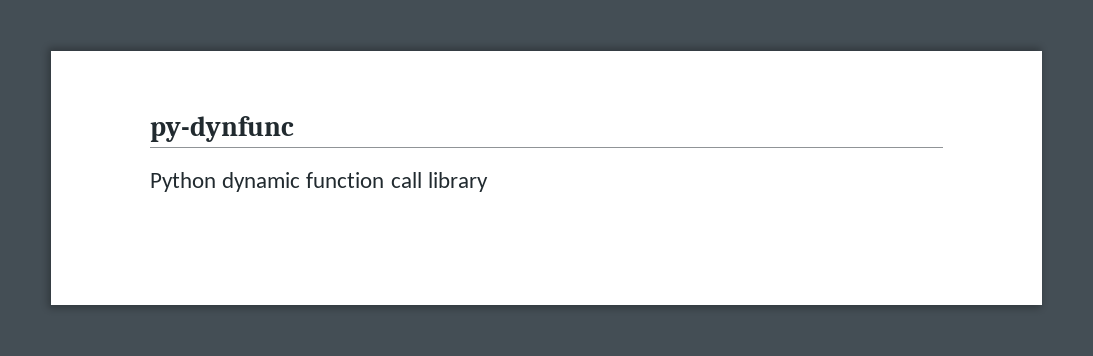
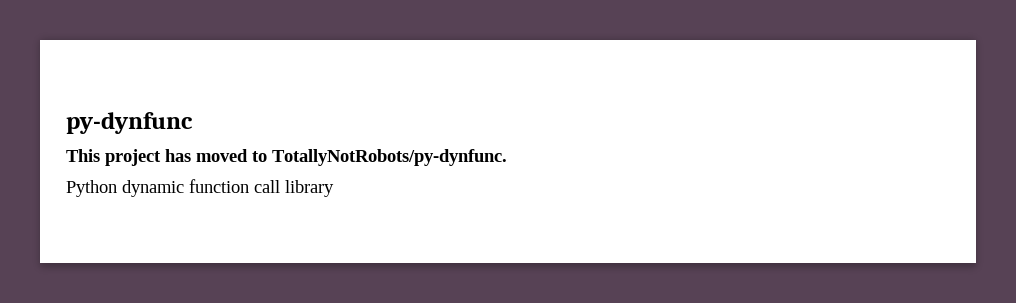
(294, 129) none -> [66,149,507,166] // This project has moved to TotallyNotRobots/py-dynfunc.

